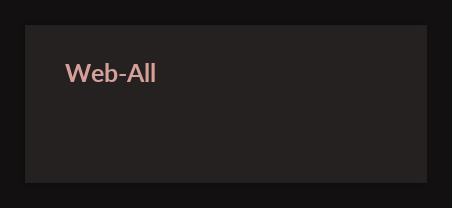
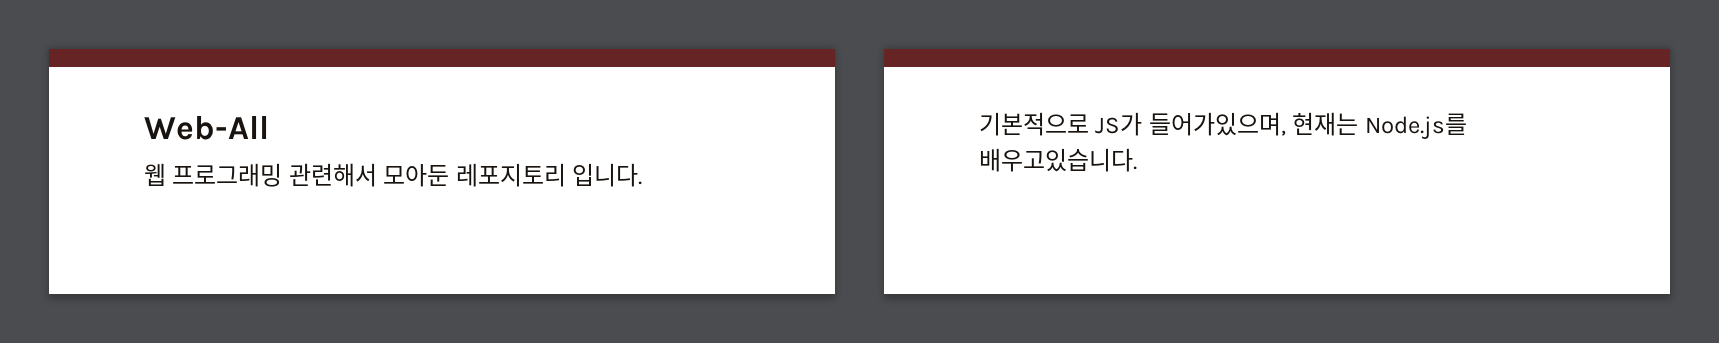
(156, 72) none -> [144,163,643,187] [979,112,1467,139] [979,148,1137,172] // 웹 프로그래밍 관련해서 모아둔 레포지토리 입니다. 기본적으로 JS가 들어가있으며, 현재는 Node.js를 배우고있습니다.

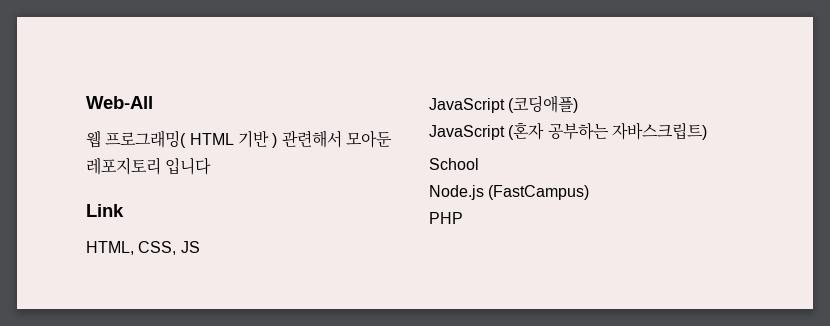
[172,163,643,187] [979,112,1467,139] [979,148,1137,172] 프로그래밍 관련해서 모아둔 레포지토리 입니다. 기본적으로 JS가 들어가있으며, 현재는 Node.js를 배우고있습니다. -> [105,130,392,148] [86,157,212,175] [86,204,124,217] [86,241,200,255] [429,95,579,113] [429,122,707,140] [429,158,479,170] [429,185,590,200] [429,212,463,224] 프로그래밍( HTML 기반 ) 관련해서 모아둔 레포지토리 입니다 // Link // HTML, CSS, JS // JavaScript (코딩애플) // JavaScript (혼자 공부하는 자바스크립트) // School // Node.js (FastCampus) // PHP

